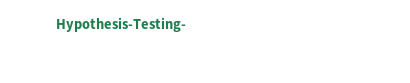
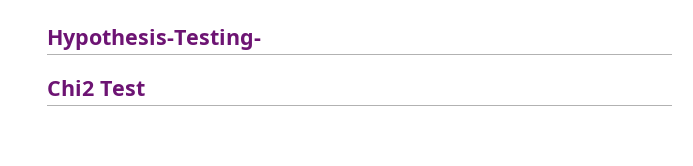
(186, 24) none -> [47,80,145,96] // Chi2 Test

